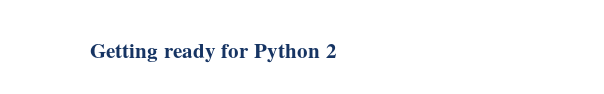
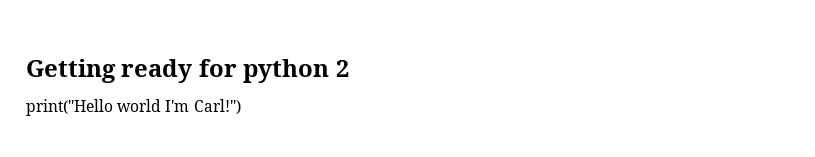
[254,44,321,63] Python -> [243,59,330,83] python
(337, 51) none -> [26,99,241,116] // print("Hello world I'm Carl!")

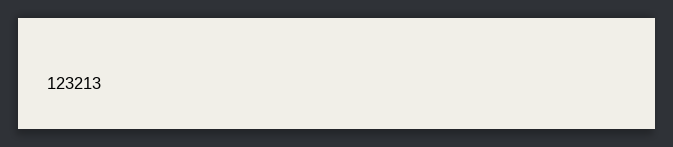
[26,59,349,83] [26,99,241,116] Getting ready for python 2 // print("Hello world I'm Carl!") -> [47,77,101,89] 123213

